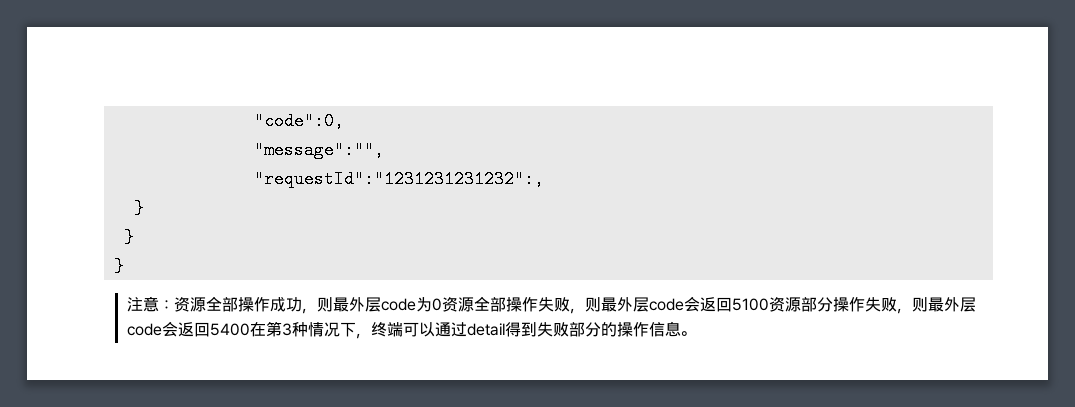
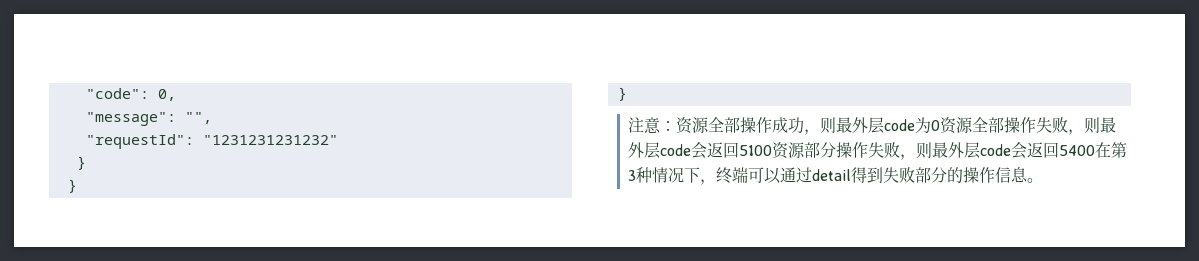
[253,112,344,130] [253,141,384,159] [253,170,544,188] "code":0, // "message":"", // "requestId":"1231231231232":, -> [85,88,176,101] [85,112,212,126] [85,134,338,149] "code": 0, // "message": "", // "requestId": "1231231231232"

